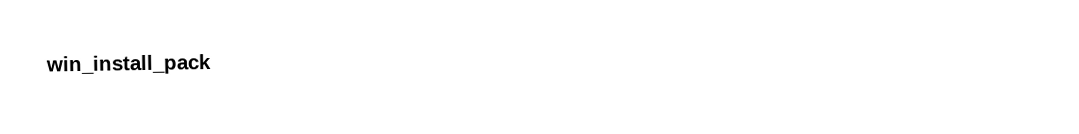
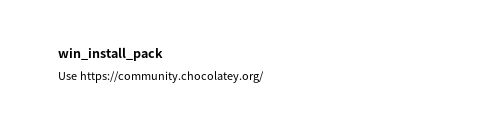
(212, 64) none -> [58,71,264,83] // Use https://community.chocolatey.org/

